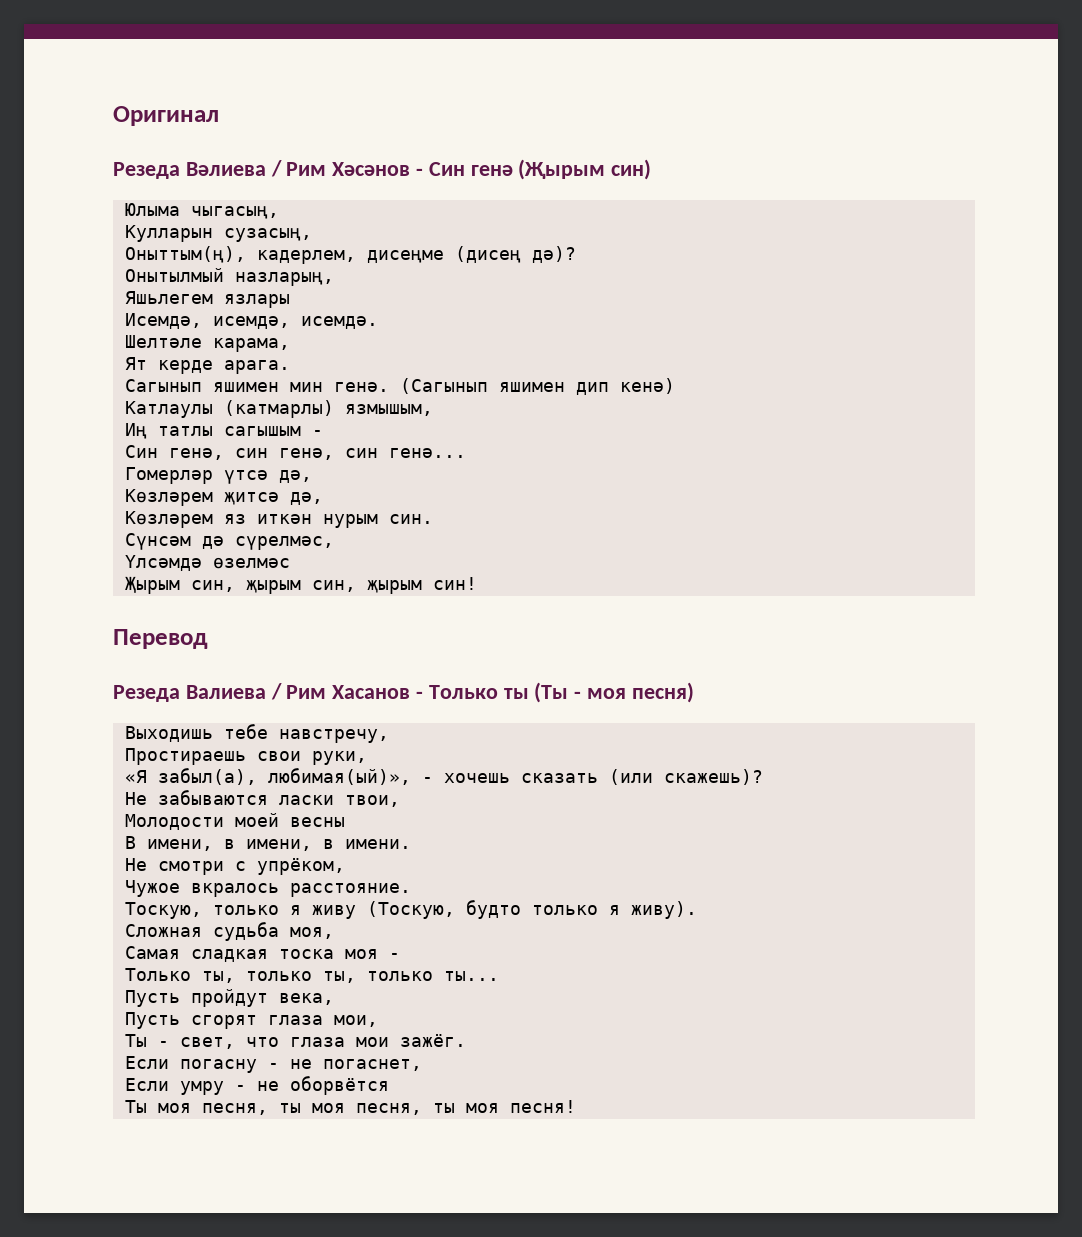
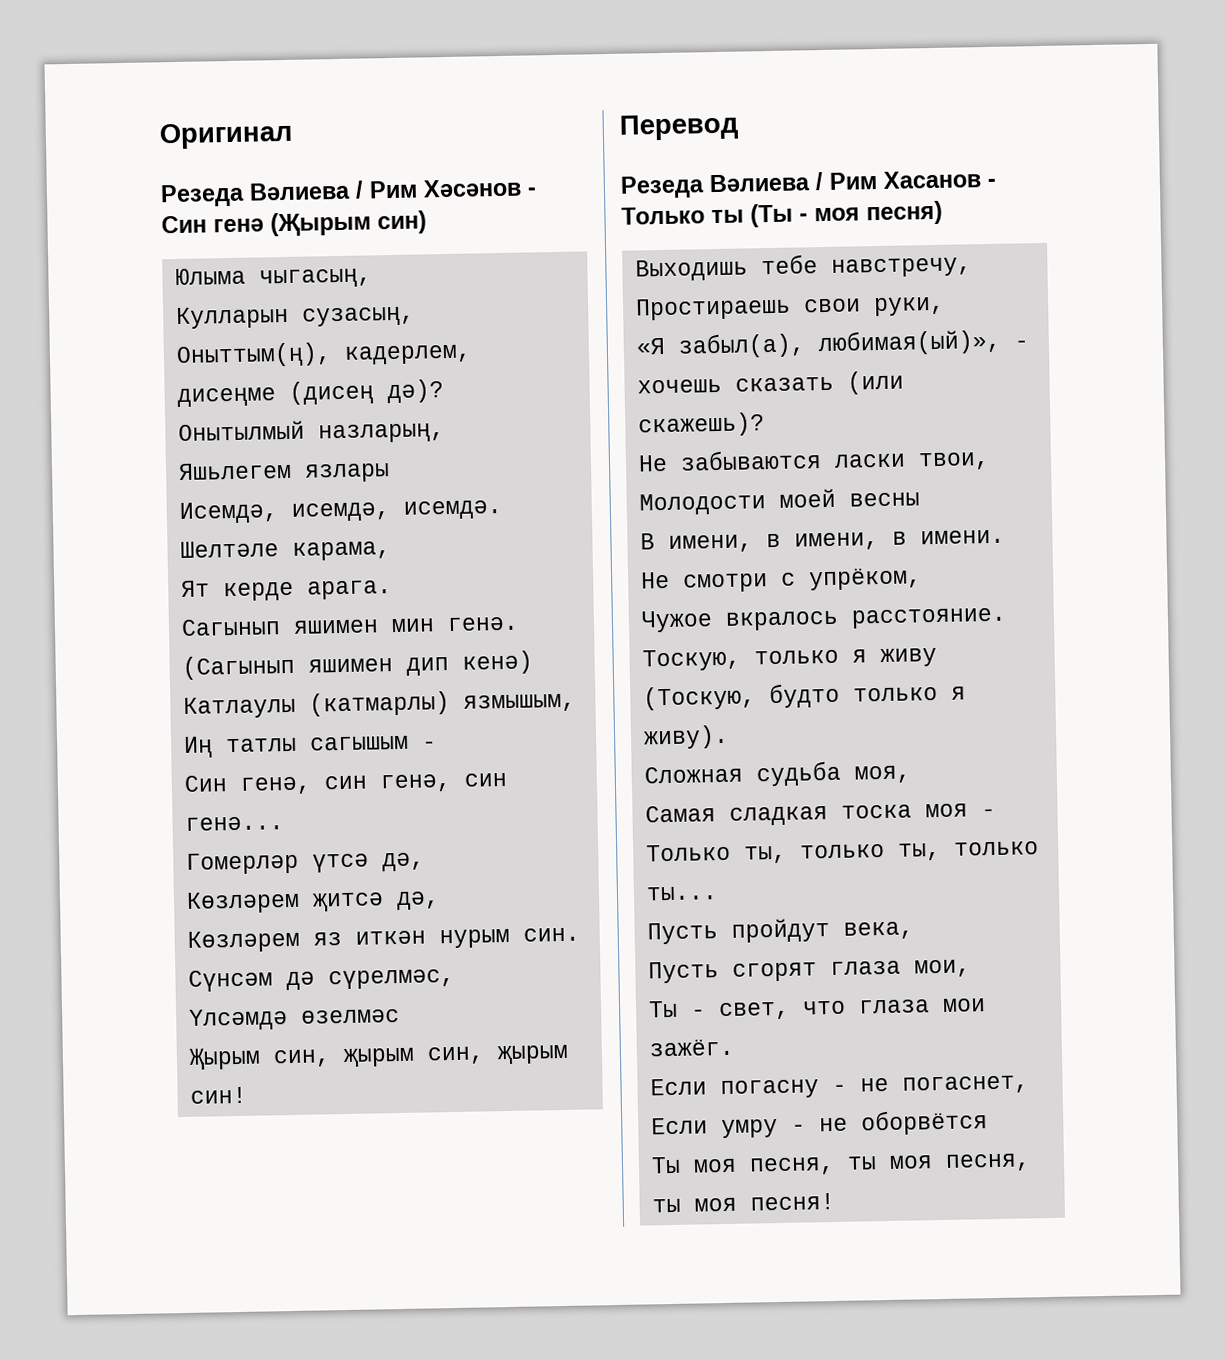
[185,685,266,699] Валиева -> [709,173,810,193] Вәлиева

